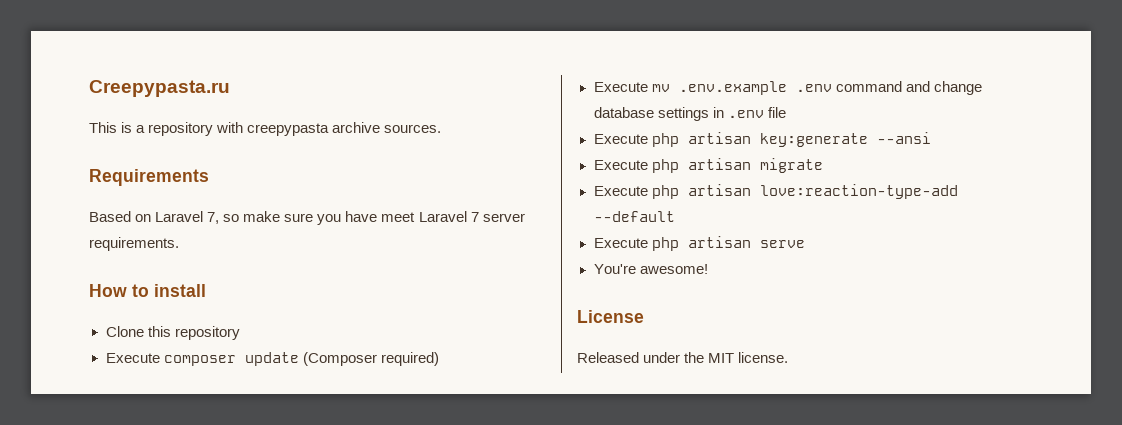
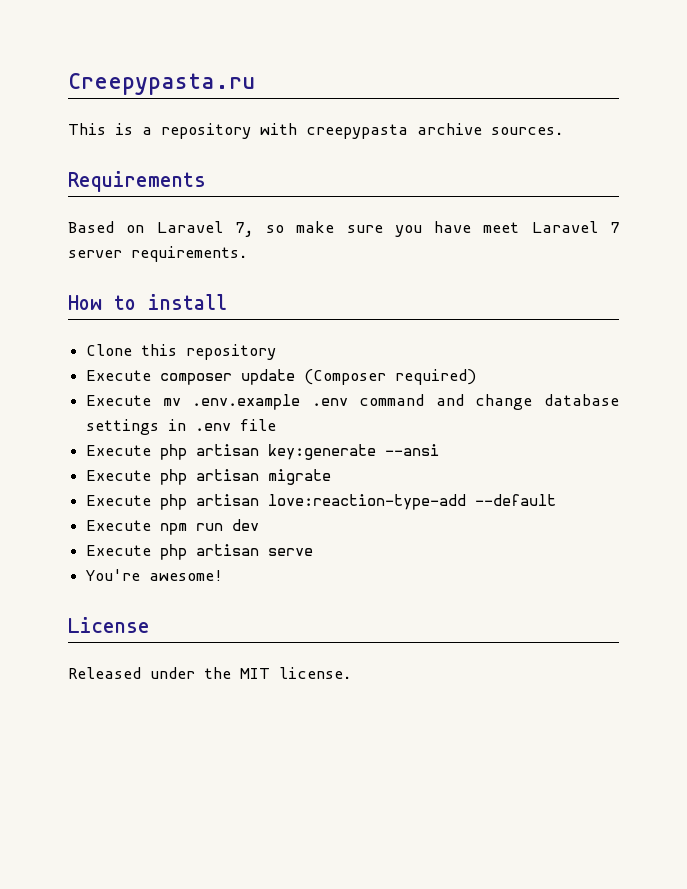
(675, 216) none -> [86,519,260,535] // Execute npm run dev

